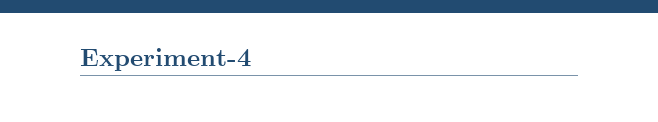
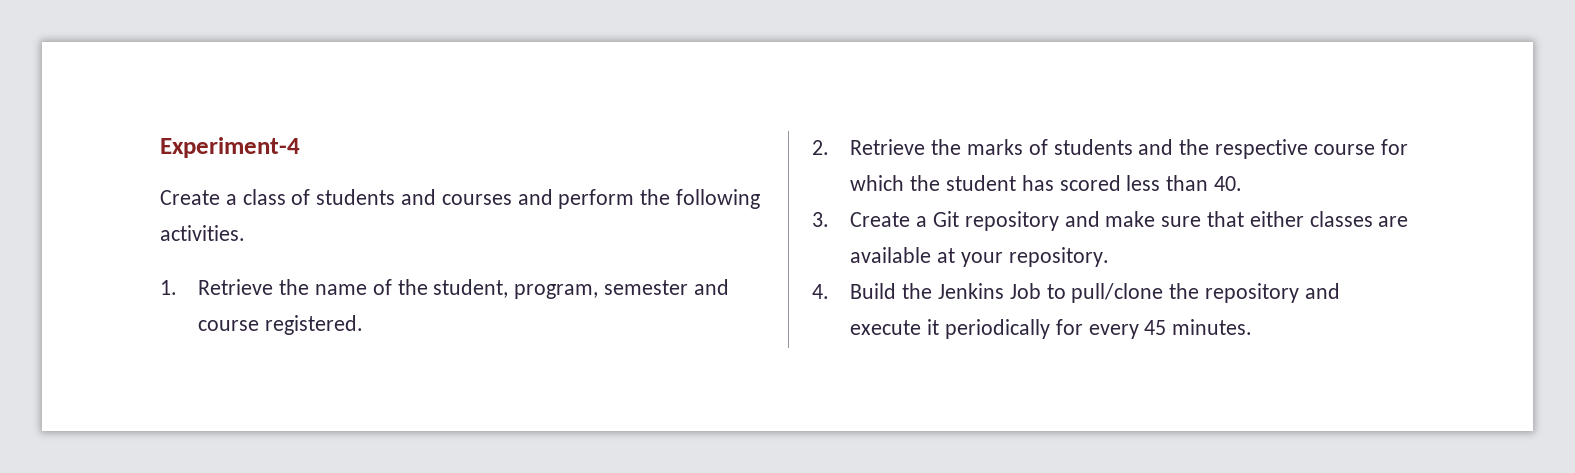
(251, 59) none -> [160,189,761,209] [160,225,245,241] [160,279,729,299] [198,315,364,335] [812,139,1408,159] [850,175,1242,191] [812,211,1409,231] [850,247,1109,267] [812,283,1340,303] [850,319,1253,339] // Create a class of students and courses and perform the following activities. // 1. Retrieve the name of the student, program, semester and course registered. // 2. Retrieve the marks of students and the respective course for which the student has scored less than 40. // 3. Create a Git repository and make sure that either classes are available at your repository. // 4. Build the Jenkins Job to pull/clone the repository and execute it periodically for every 45 minutes.

